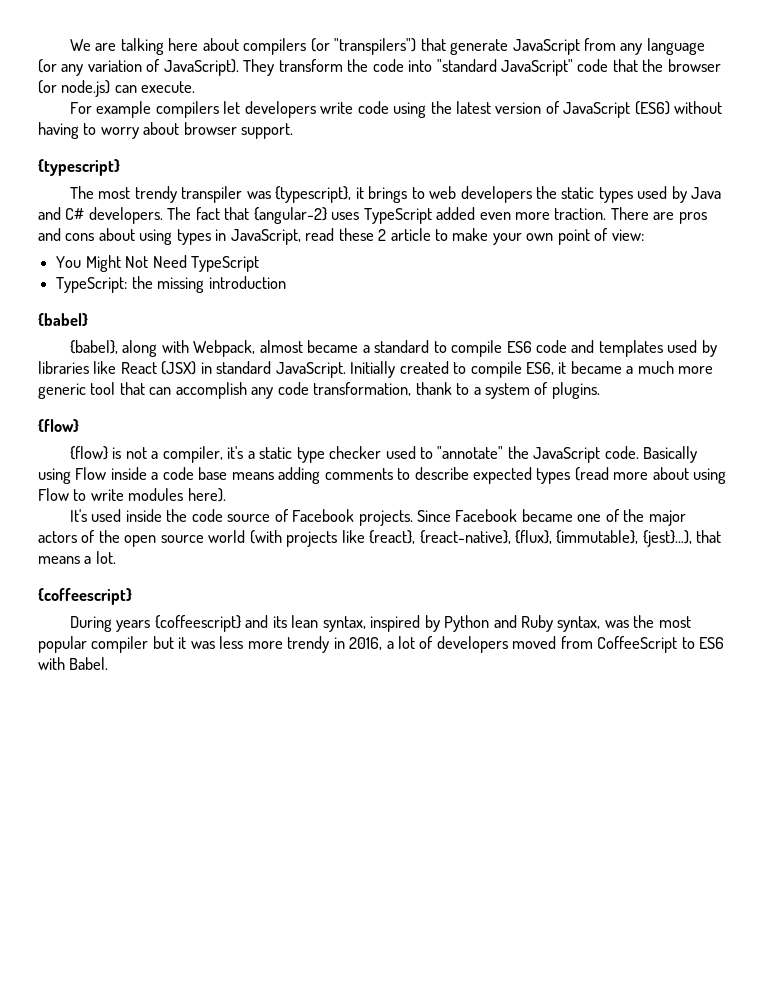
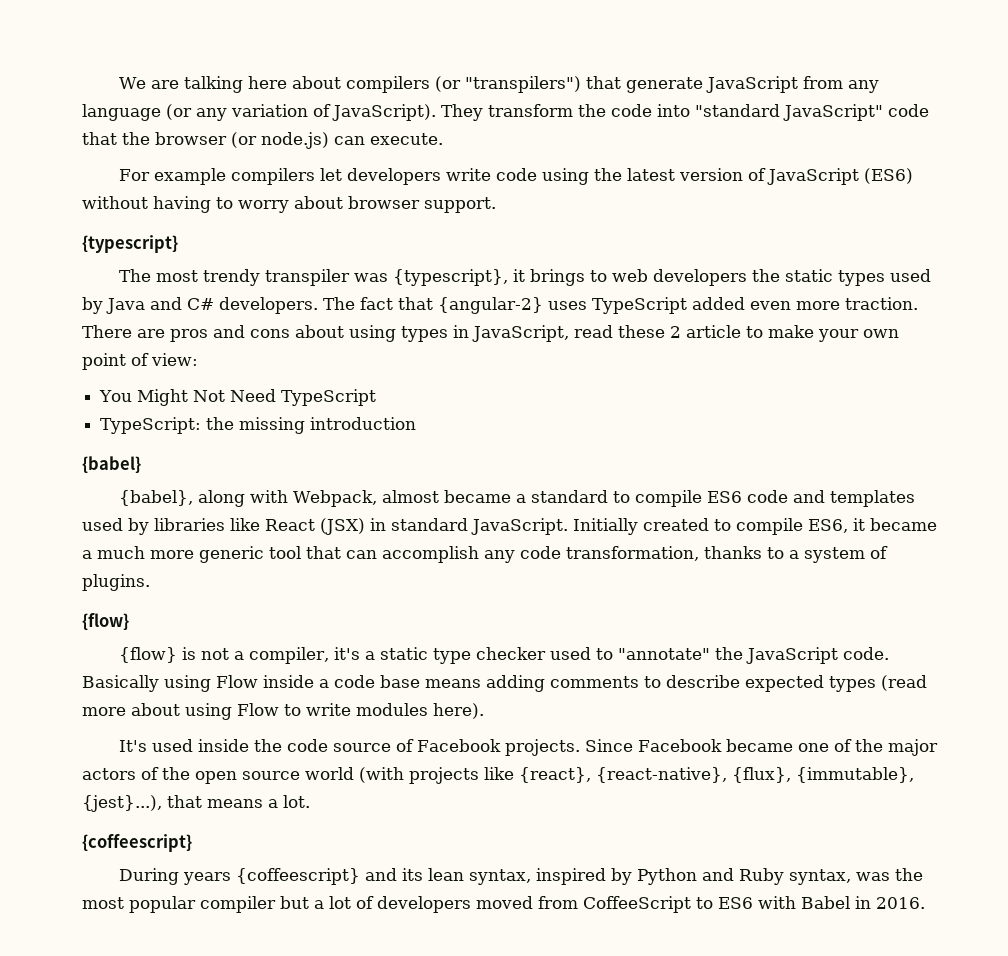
[415,382,452,395] thank -> [704,546,762,559] thanks
[178,636,383,653] it was less more trendy in 2016, -> (309, 902) none
[69,657,109,670] Babel. -> [801,896,925,909] Babel in 2016.

